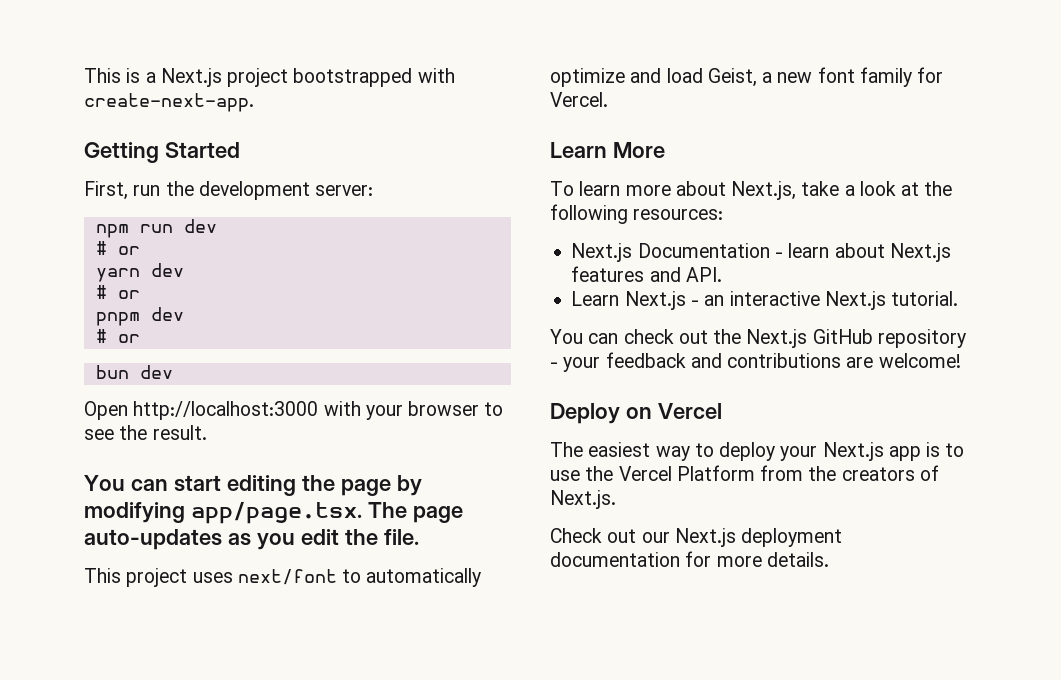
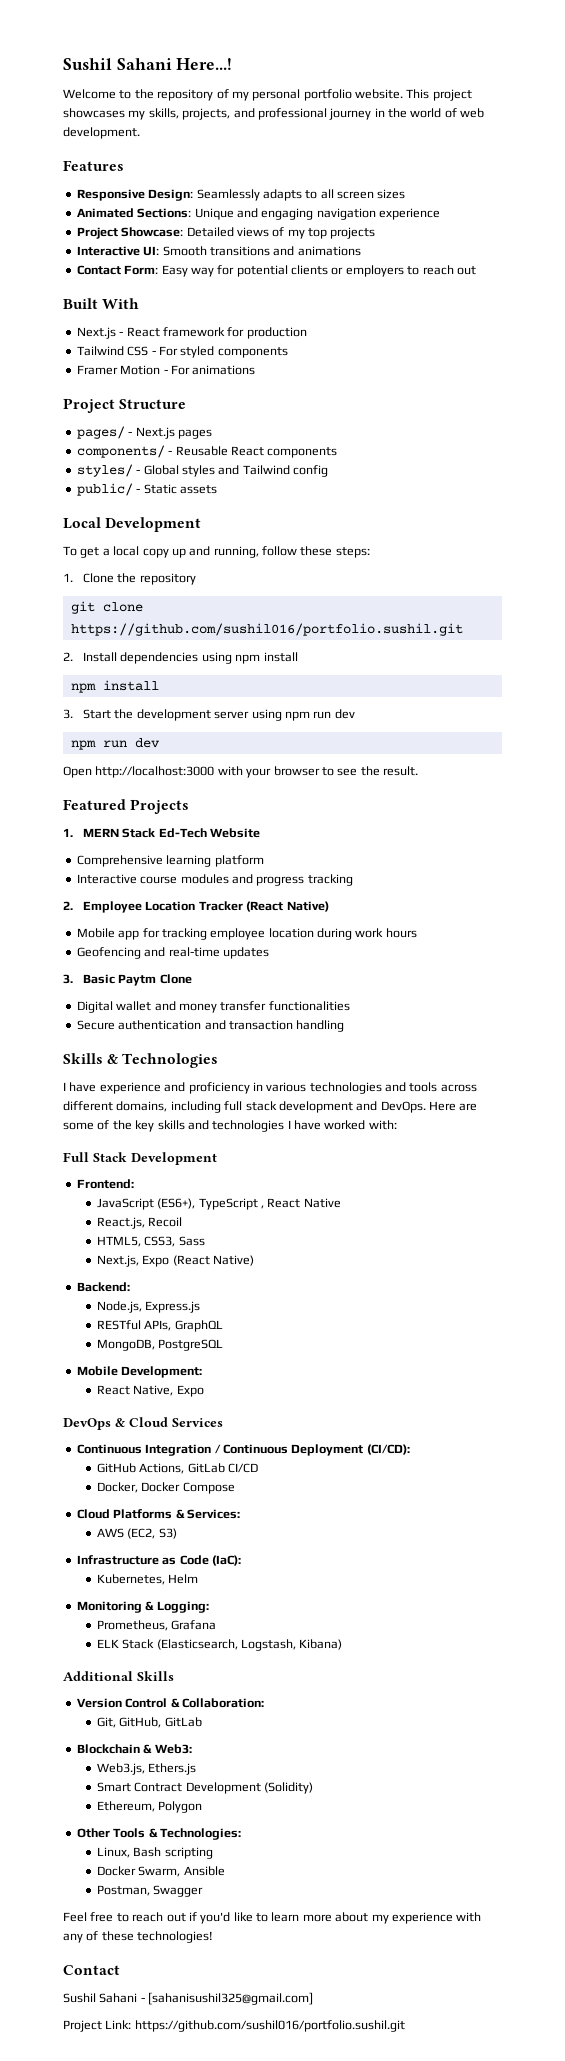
[84,68,455,87] [84,93,254,112] [84,142,240,163] [84,181,374,200] [95,219,217,238] [95,241,140,255] [95,263,184,282] [95,285,140,299] [95,307,184,326] [95,329,140,343] [95,365,129,379] This is a Next.js project bootstrapped with create-next-app. // Getting Started // First, run the development server: // npm run dev // # or // yarn dev // # or // pnpm dev // # or // bun -> [63,58,233,70] [63,89,472,101] [63,108,485,120] [63,127,140,139] [63,160,124,171] [76,189,406,201] [76,208,440,220] [76,227,376,239] [76,246,361,256] [76,265,476,277] [63,298,140,309] [76,327,307,339] [76,346,288,358] [76,365,256,375] [63,398,187,413] [76,426,212,439] [76,445,338,458] [76,464,328,477] [76,483,217,496] [63,517,202,532] [63,546,370,558] [63,573,196,585] [70,601,143,614] [70,623,463,636] [63,652,298,664] [70,680,159,693] [63,709,355,721] [70,740,127,750] Sushil Sahani Here...! // Welcome to the repository of my personal portfolio website. This project showcases my skills, projects, and professional journey in the world of web development. // Features // Responsive Design: Seamlessly adapts to all screen sizes // Animated Sections: Unique and engaging navigation experience // Project Showcase: Detailed views of my top projects // Interactive UI: Smooth transitions and animations // Contact Form: Easy way for potential clients or employers to reach out // Built With // Next.js - React framework for production // Tailwind CSS - For styled components // Framer Motion - For animations // Project Structure // pages/ - Next.js pages // components/ - Reusable React components // styles/ - Global styles and Tailwind config // public/ - Static assets // Local Development // To get a local copy up and running, follow these steps: // 1. Clone the repository // git clone https://github.com/sushil016/portfolio.sushil.git // 2. Install dependencies using npm install // npm install // 3. Start the development server using npm run dev // npm run
[84,475,422,496] [84,501,463,524] [84,529,419,550] [84,568,482,587] [550,67,944,87] [550,92,608,107] [550,142,665,158] [550,181,953,200] [550,204,724,224] [571,243,951,262] [571,266,722,282] [571,291,959,310] [550,329,966,348] [550,352,961,372] [550,403,722,424] [550,442,965,461] [550,465,939,481] [550,490,616,509] [550,528,843,547] [550,551,829,567] You can start editing the page by modifying app/page.tsx. The page auto-updates as you edit the file. // This project uses next/font to automatically optimize and load Geist, a new font family for Vercel. // Learn More // To learn more about Next.js, take a look at the following resources: // Next.js Documentation - learn about Next.js features and API. // Learn Next.js - an interactive Next.js tutorial. // You can check out the Next.js GitHub repository - your feedback and contributions are welcome! // Deploy on Vercel // The easiest way to deploy your Next.js app is to use the Vercel Platform from the creators of Next.js. // Check out our Next.js deployment documentation for more details. -> [63,799,190,814] [63,828,261,838] [76,855,264,867] [76,874,353,886] [63,901,329,913] [76,928,417,940] [76,947,269,959] [63,974,192,986] [76,1001,350,1013] [76,1020,345,1032] [63,1053,219,1068] [63,1082,477,1094] [63,1101,478,1113] [63,1120,397,1132] [63,1152,217,1165] [76,1179,134,1189] [96,1198,341,1210] [96,1217,183,1229] [96,1236,205,1247] [96,1255,254,1267] [76,1282,130,1292] [96,1301,201,1313] [96,1320,223,1332] [96,1339,224,1351] [76,1366,203,1378] [96,1385,204,1397] [63,1417,223,1430] [76,1444,410,1456] [96,1463,258,1474] [96,1482,235,1494] [76,1509,240,1519] [96,1528,177,1539] [76,1555,241,1566] [96,1574,199,1585] [76,1601,209,1613] [96,1620,217,1631] [96,1639,343,1651] [63,1671,174,1681] [76,1698,264,1708] [96,1717,202,1728] [76,1744,192,1754] [96,1763,197,1775] [96,1782,313,1794] [96,1801,203,1813] [76,1828,241,1840] [96,1847,213,1859] [96,1866,225,1877] [96,1885,204,1897] [63,1912,482,1924] [63,1931,214,1943] [63,1965,120,1975] [63,1992,314,2005] [63,2020,405,2032] Featured Projects // 1. MERN Stack Ed-Tech Website // Comprehensive learning platform // Interactive course modules and progress tracking // 2. Employee Location Tracker (React Native) // Mobile app for tracking employee location during work hours // Geofencing and real-time updates // 3. Basic Paytm Clone // Digital wallet and money transfer functionalities // Secure authentication and transaction handling // Skills & Technologies // I have experience and proficiency in various technologies and tools across different domains, including full stack development and DevOps. Here are some of the key skills and technologies I have worked with: // Full Stack Development // Frontend: // JavaScript (ES6+), TypeScript , React Native // React.js, Recoil // HTML5, CSS3, Sass // Next.js, Expo (React Native) // Backend: // Node.js, Express.js // RESTful APIs, GraphQL // MongoDB, PostgreSQL // Mobile Development: // React Native, Expo // DevOps & Cloud Services // Continuous Integration / Continuous Deployment (CI/CD): // GitHub Actions, GitLab CI/CD // Docker, Docker Compose // Cloud Platforms & Services: // AWS (EC2, S3) // Infrastructure as Code (IaC): // Kubernetes, Helm // Monitoring & Logging: // Prometheus, Grafana // ELK Stack (Elasticsearch, Logstash, Kibana) // Additional Skills // Version Control & Collaboration: // Git, GitHub, GitLab // Blockchain & Web3: // Web3.js, Ethers.js // Smart Contract Development (Solidity) // Ethereum, Polygon // Other Tools & Technologies: // Linux, Bash scripting // Docker Swarm, Ansible // Postman, Swagger // Feel free to reach out if you'd like to learn more about my experience with any of these technologies! // Contact // Sushil Sahani - [sahanisushil325@gmail.com] // Project Link: https://github.com/sushil016/portfolio.sushil.git

